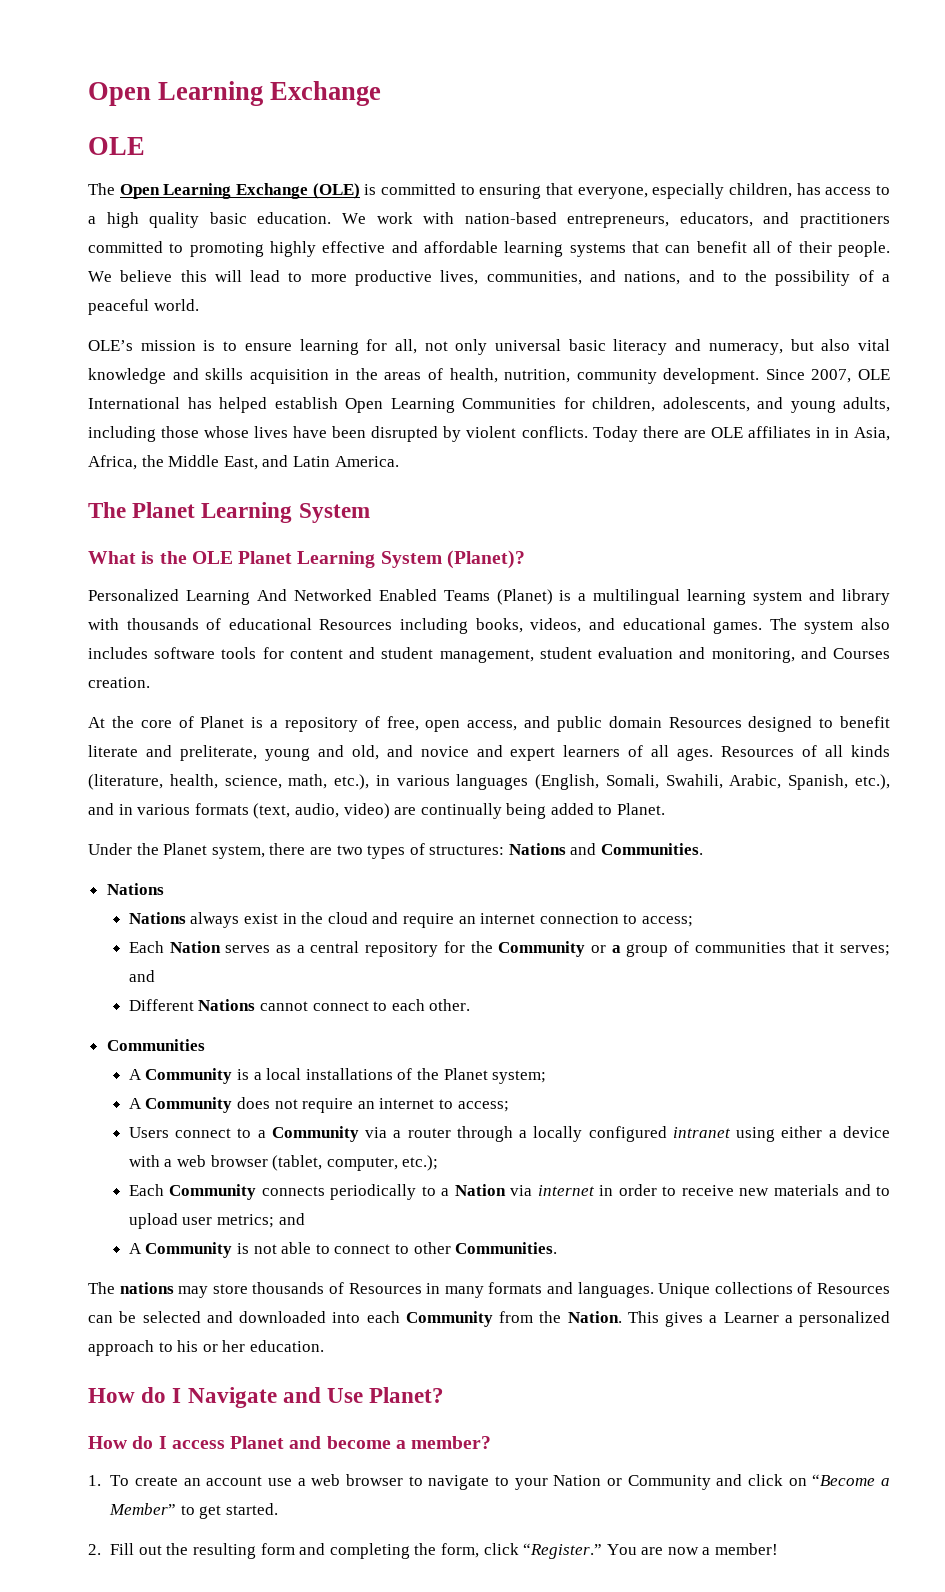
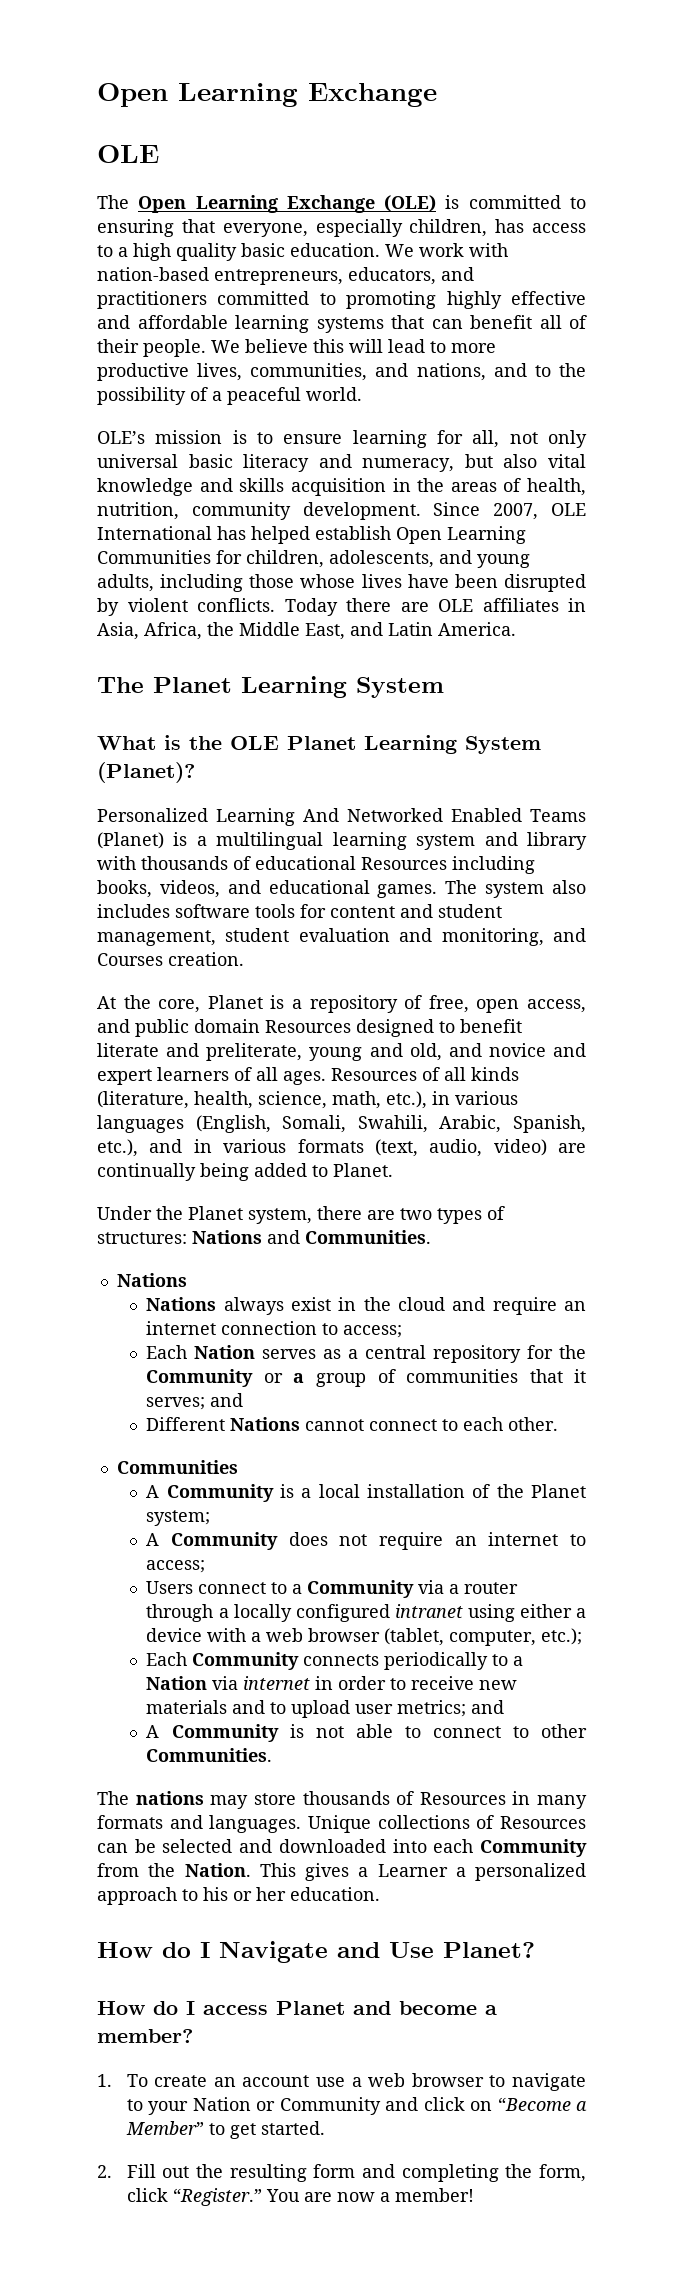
[834,427,849,438] in -> (586, 605) none
[140,716,194,728] core of -> [158,999,201,1013] core,
[305,1068,393,1080] installations -> [367,1484,466,1498] installation

